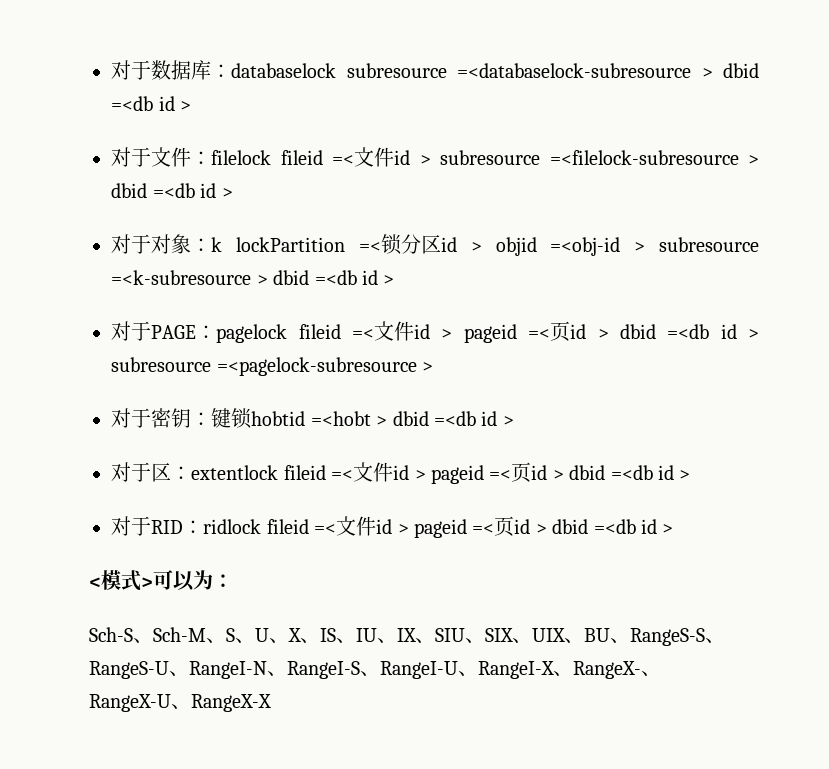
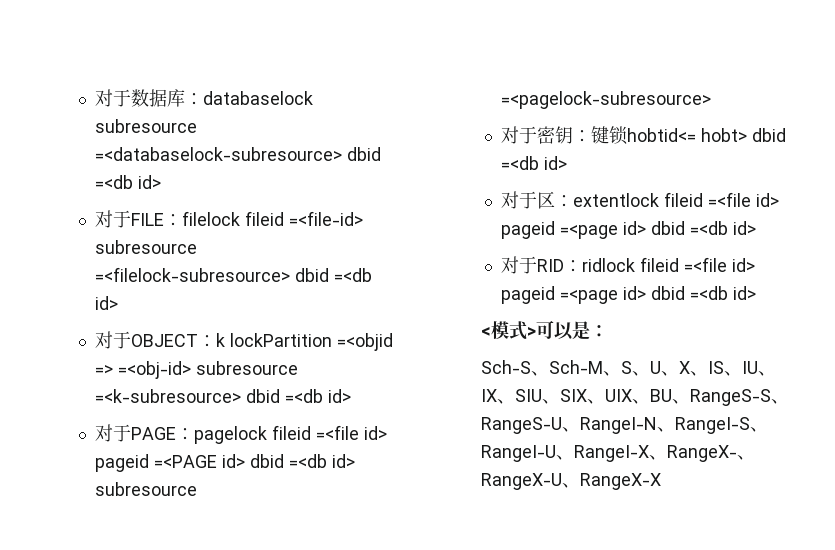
[457,63,759,78] [111,96,192,111] [111,147,192,167] =<databaselock-subresource > dbid =<db id > // 对于文件 -> [94,147,381,161] [94,175,161,189] [94,210,164,228] =<databaselock-subresource> dbid =<db id> // 对于FILE
[332,147,760,167] [111,183,233,198] [111,234,192,254] =<文件id > subresource =<filelock-subresource > dbid =<db id > // 对于对象 -> [288,211,363,226] [94,240,197,254] [94,267,372,282] [94,296,118,310] [94,331,198,349] =<file-id> subresource =<filelock-subresource> dbid =<db id> // 对于OBJECT
[358,234,760,256] [111,270,395,285] =<锁分区id > objid =<obj-id > subresource =<k-subresource > dbid =<db id > -> [336,333,393,351] [94,361,298,379] [94,389,351,403] =<objid => =<obj-id> subresource =<k-subresource> dbid =<db id>
[352,321,759,343] [111,357,434,376] [111,408,514,429] [111,462,691,484] =<文件id > pageid =<页id > dbid =<db id > subresource =<pagelock-subresource > // 对于密钥：键锁hobtid =<hobt > dbid =<db id > // 对于区：extentlock fileid =<文件id > pageid =<页id > dbid =<db id > -> [315,425,387,440] [94,454,355,472] [94,482,197,496] [500,91,711,109] [500,126,786,145] [500,156,567,170] [500,191,779,209] [500,221,756,239] =<file id> pageid =<PAGE id> dbid =<db id> subresource =<pagelock-subresource> // 对于密钥：键锁hobtid<= hobt> dbid =<db id> // 对于区：extentlock fileid =<file id> pageid =<page id> dbid =<db id>
[314,516,674,538] =<文件id > pageid =<页id > dbid =<db id > -> [683,257,755,272] [500,286,756,304] =<file id> pageid =<page id> dbid =<db id>
[193,570,214,590] 为 -> [571,321,590,340] 是

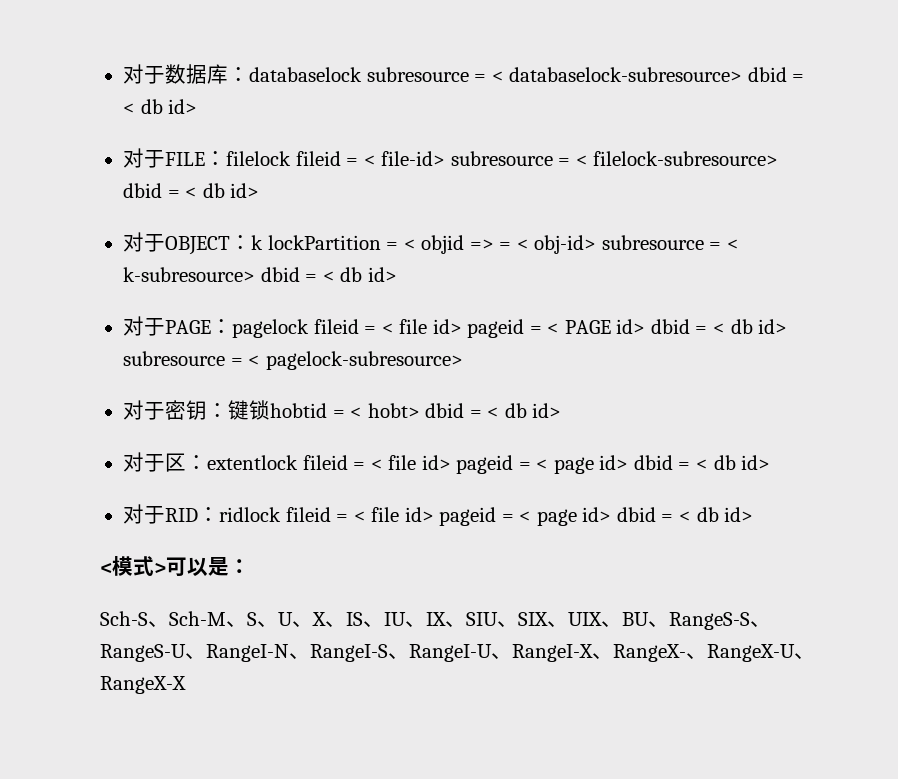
[94,147,381,161] [94,175,133,189] =<databaselock-subresource> dbid =<db -> [474,67,805,82] [123,99,163,114] = < databaselock-subresource> dbid = < db
[288,211,363,226] [94,240,197,254] [94,267,372,282] =<file-id> subresource =<filelock-subresource> dbid =<db -> [346,151,779,166] [123,183,225,198] = < file-id> subresource = < filelock-subresource> dbid = < db
[336,333,393,351] [94,361,298,379] [94,389,323,403] =<objid => =<obj-id> subresource =<k-subresource> dbid =<db -> [386,235,739,254] [123,267,363,282] = < objid => = < obj-id> subresource = < k-subresource> dbid = < db
[315,425,387,440] [94,454,355,472] [94,482,197,496] [500,91,711,109] [500,126,786,145] [500,156,539,170] =<file id> pageid =<PAGE id> dbid =<db id> subresource =<pagelock-subresource> // 对于密钥：键锁hobtid<= hobt> dbid =<db -> [364,319,788,338] [123,351,463,370] [123,400,527,420] = < file id> pageid = < PAGE id> dbid = < db id> subresource = < pagelock-subresource> // 对于密钥：键锁hobtid = < hobt> dbid = < db
[707,192,779,207] [500,221,728,239] =<file id> pageid =<page id> dbid =<db -> [353,455,736,474] = < file id> pageid = < page id> dbid = < db
[683,257,755,272] [500,286,728,304] =<file id> pageid =<page id> dbid =<db -> [336,507,719,526] = < file id> pageid = < page id> dbid = < db

